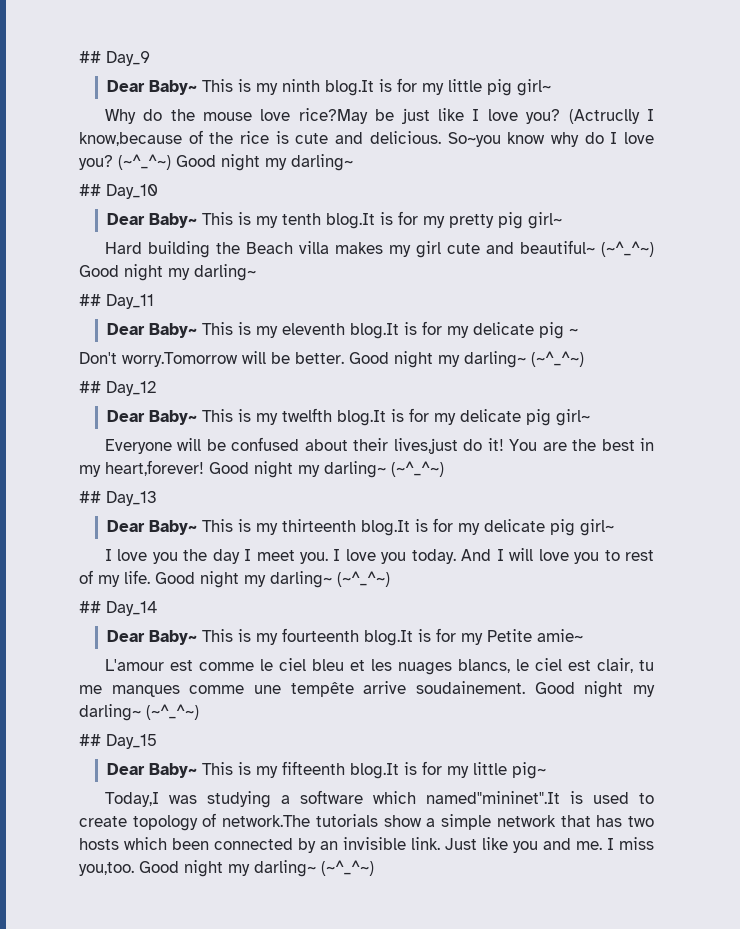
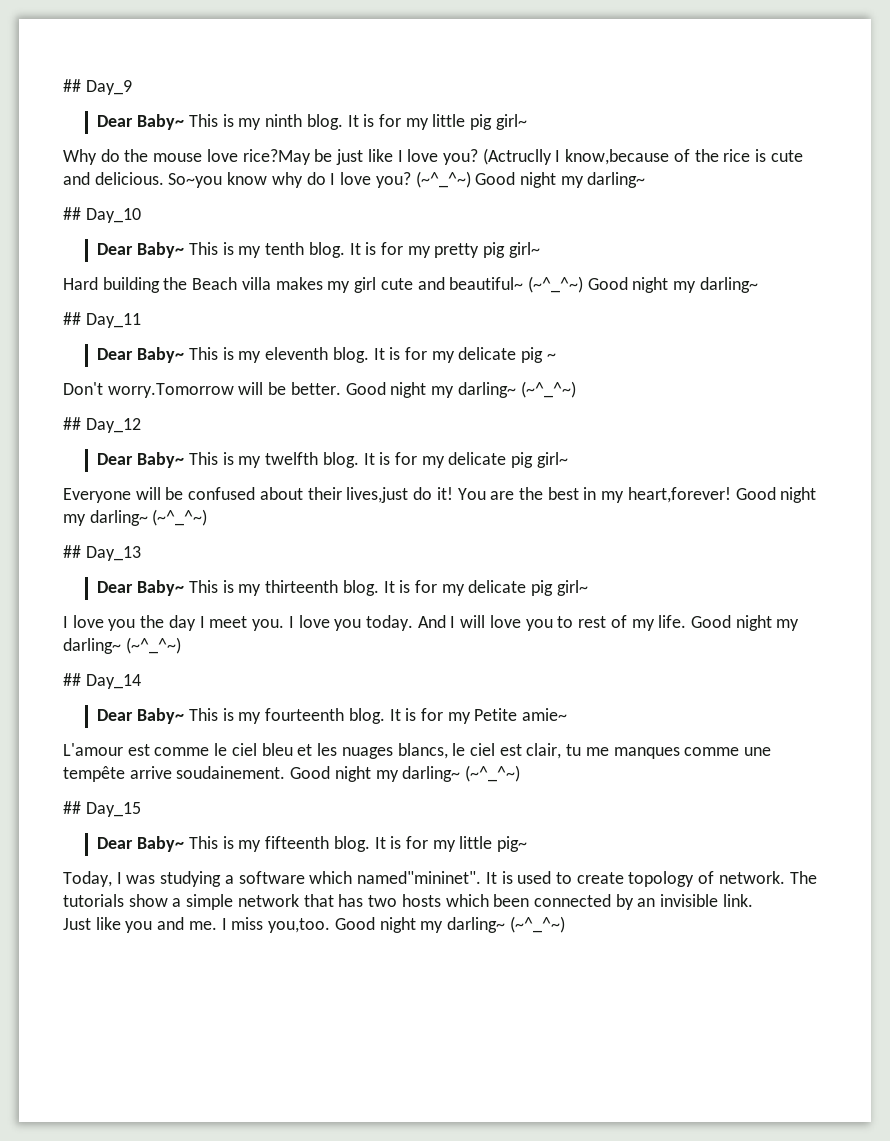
[325,80,375,96] blog.It -> [306,114,359,130] blog. It
[326,213,376,229] blog.It -> [308,242,361,258] blog. It
[350,323,400,339] blog.It -> [332,347,385,363] blog. It
[337,410,387,426] blog.It -> [322,452,375,468] blog. It
[361,520,411,536] blog.It -> [342,580,395,596] blog. It
[364,630,414,646] blog.It -> [348,708,401,724] blog. It
[350,763,400,779] blog.It -> [333,836,386,852] blog. It
[104,792,159,807] Today,I -> [63,871,122,887] Today, I
[425,791,560,804] named"mininet".It -> [357,871,497,884] named"mininet". It
[222,815,311,827] network.The -> [718,871,817,884] network. The
(440, 843) none -> (753, 900) //

